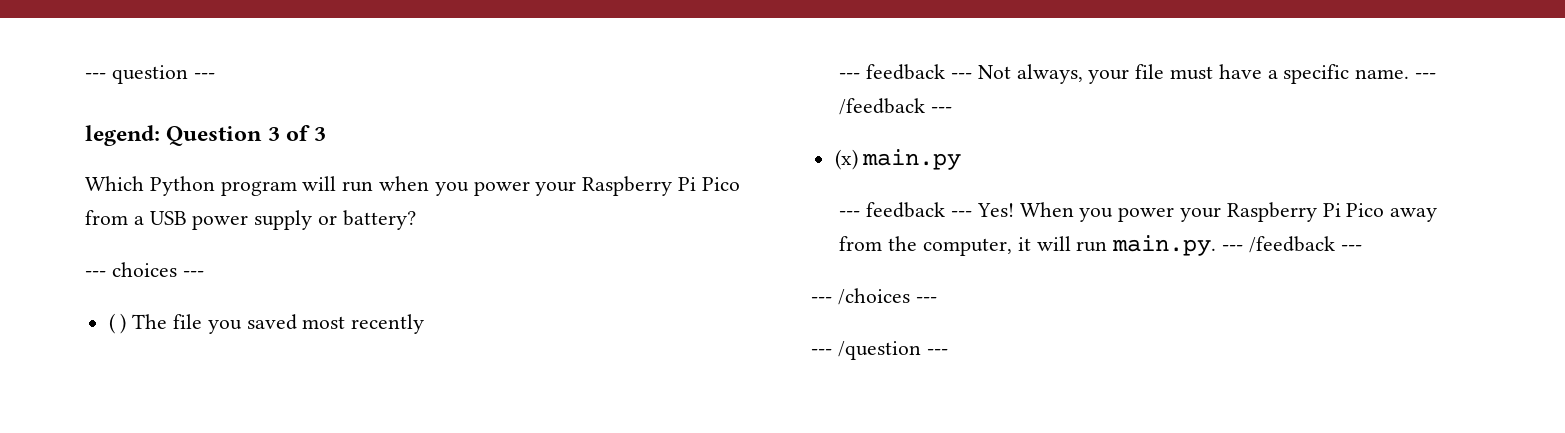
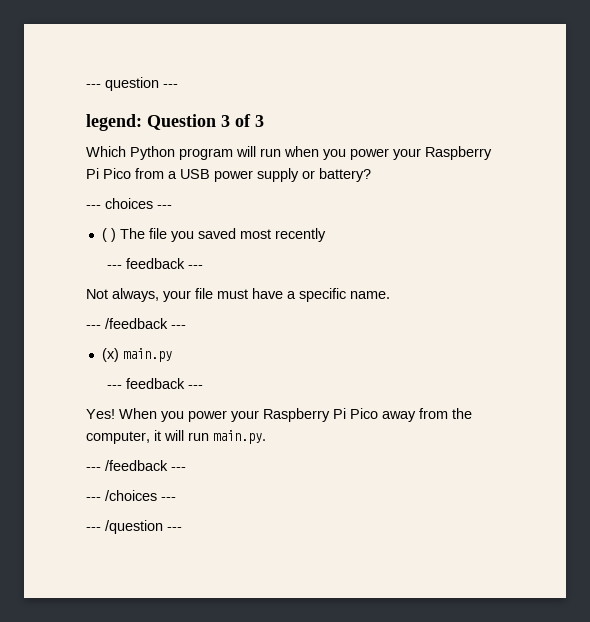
(973, 76) none -> (203, 267) //
(1410, 74) none -> (390, 295) //
(973, 214) none -> (203, 387) //
(1217, 245) none -> (266, 437) //

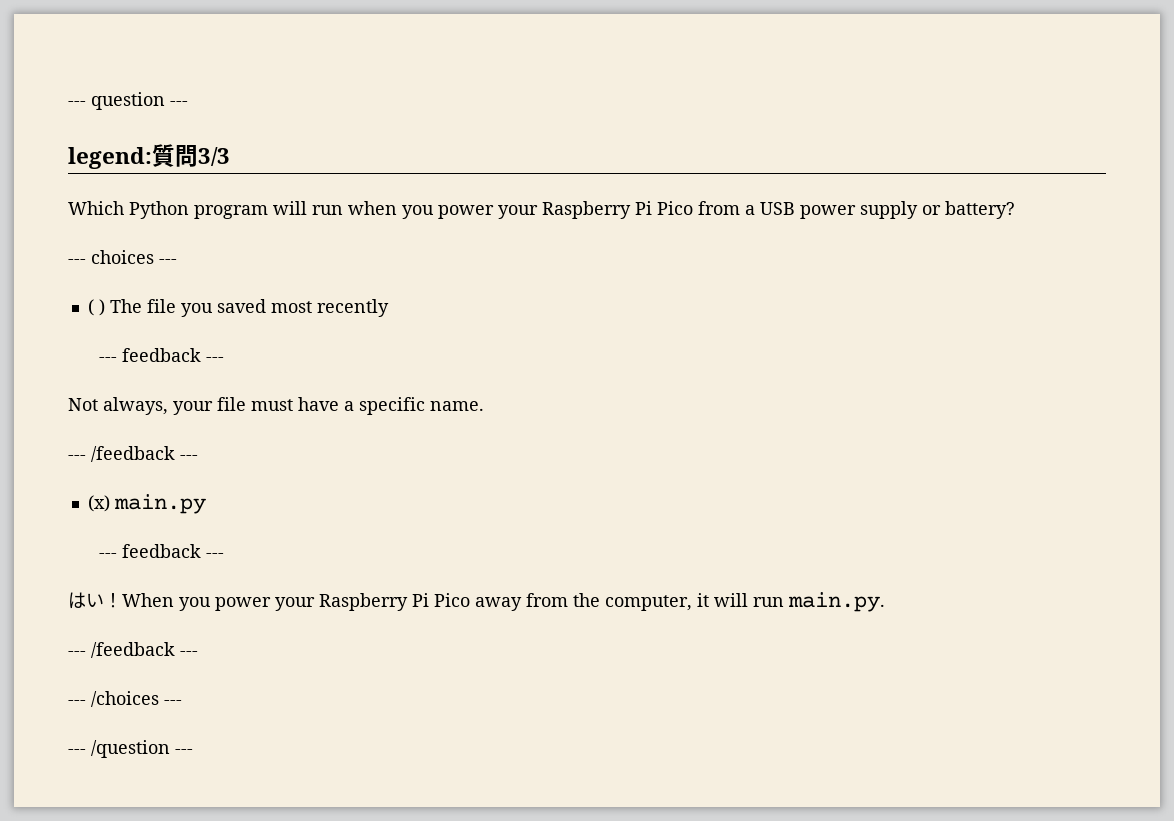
[147,114,264,130] Question 3 of 3 -> [152,144,230,167] 質問3/3
[86,409,115,419] Yes! -> [68,592,122,609] はい！

